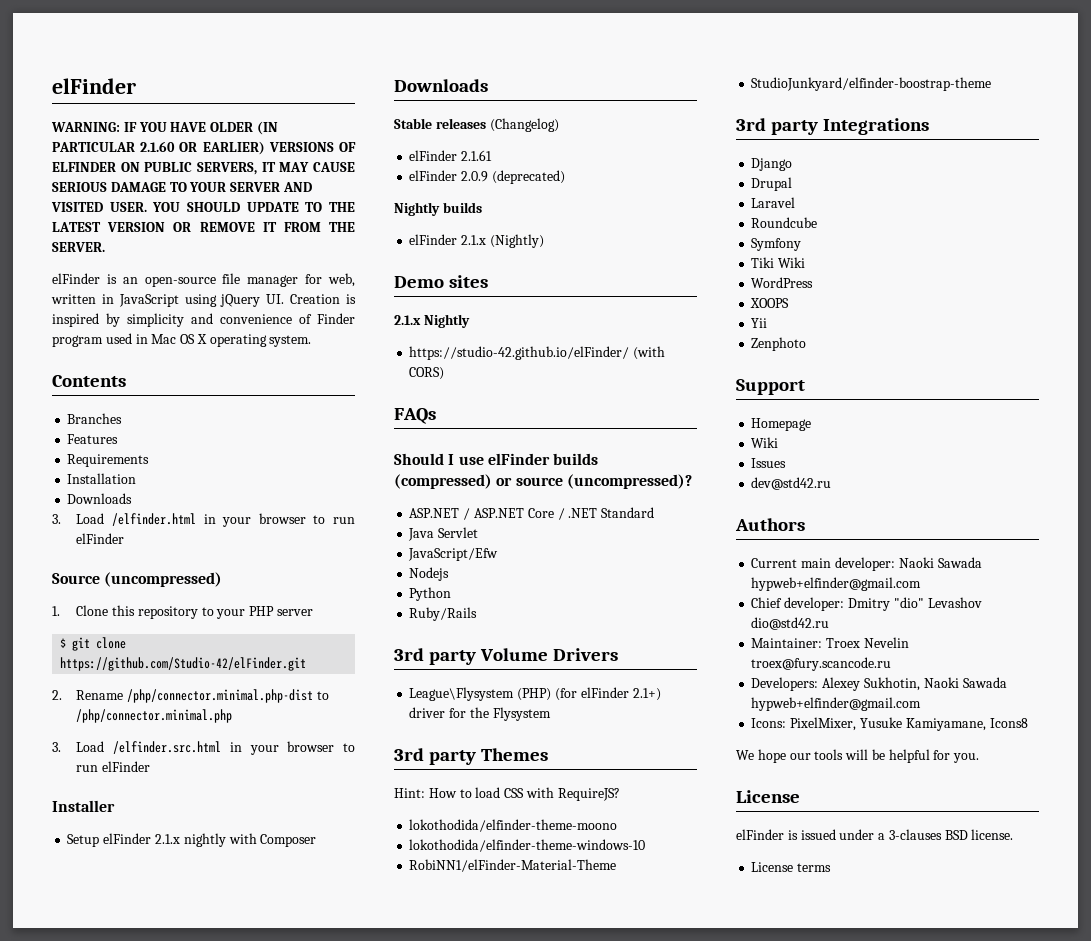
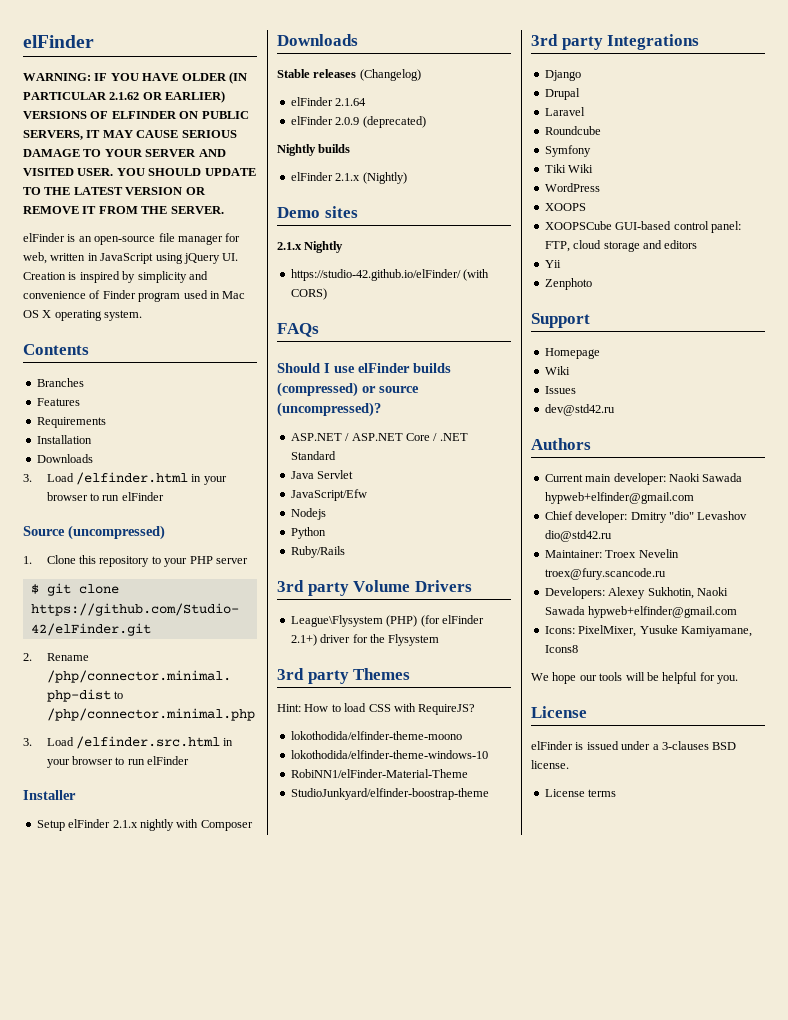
[140,141,176,152] 2.1.60 -> [109,92,140,100] 2.1.62
[461,150,493,161] 2.1.61 -> [335,98,367,106] 2.1.64
(790, 303) none -> [544,221,741,233] [544,240,698,252] // XOOPSCube GUI-based control panel: FTP, cloud storage and editors

